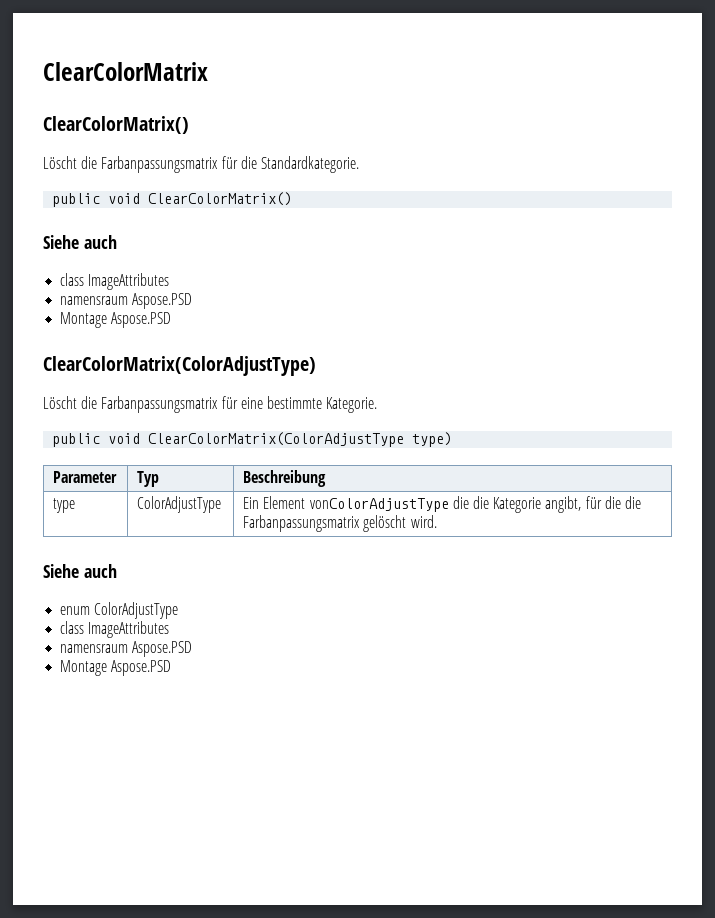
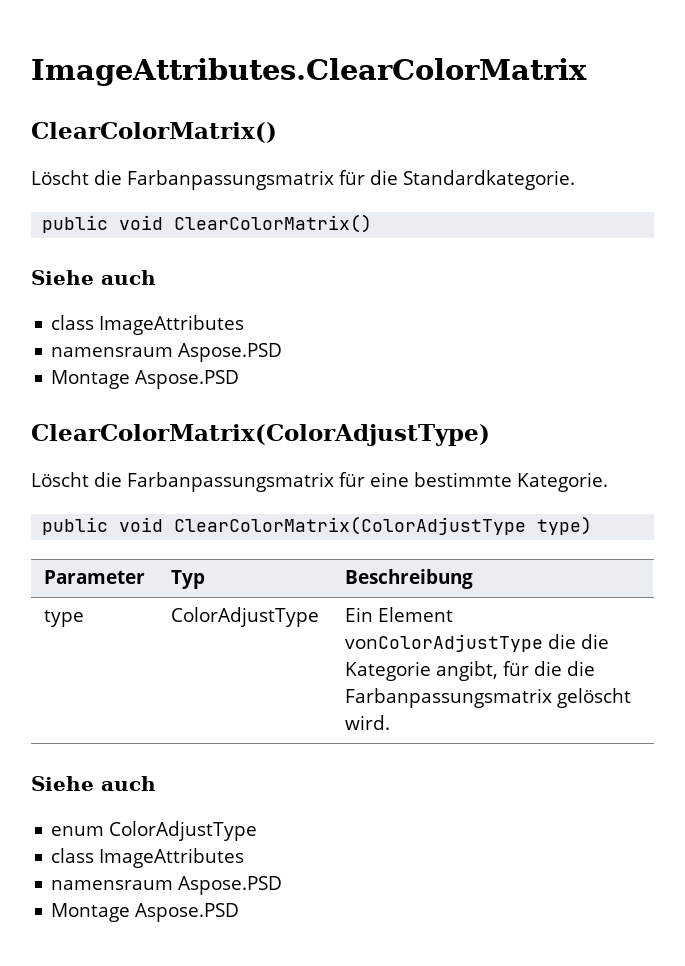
[43,62,208,81] ClearColorMatrix -> [31,58,587,86] ImageAttributes.ClearColorMatrix

